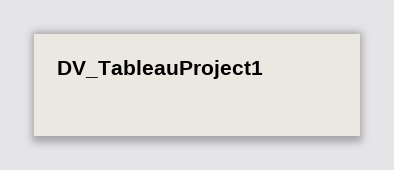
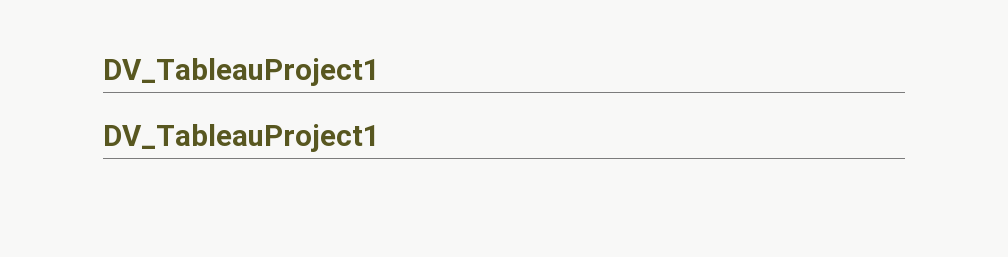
[57,60,263,79] DV_TableauProject1 -> [103,58,380,86] [103,124,380,152] DV_TableauProject1 // DV_TableauProject1

